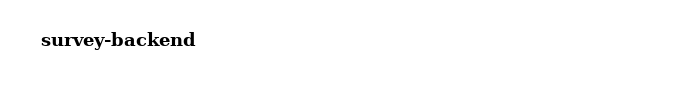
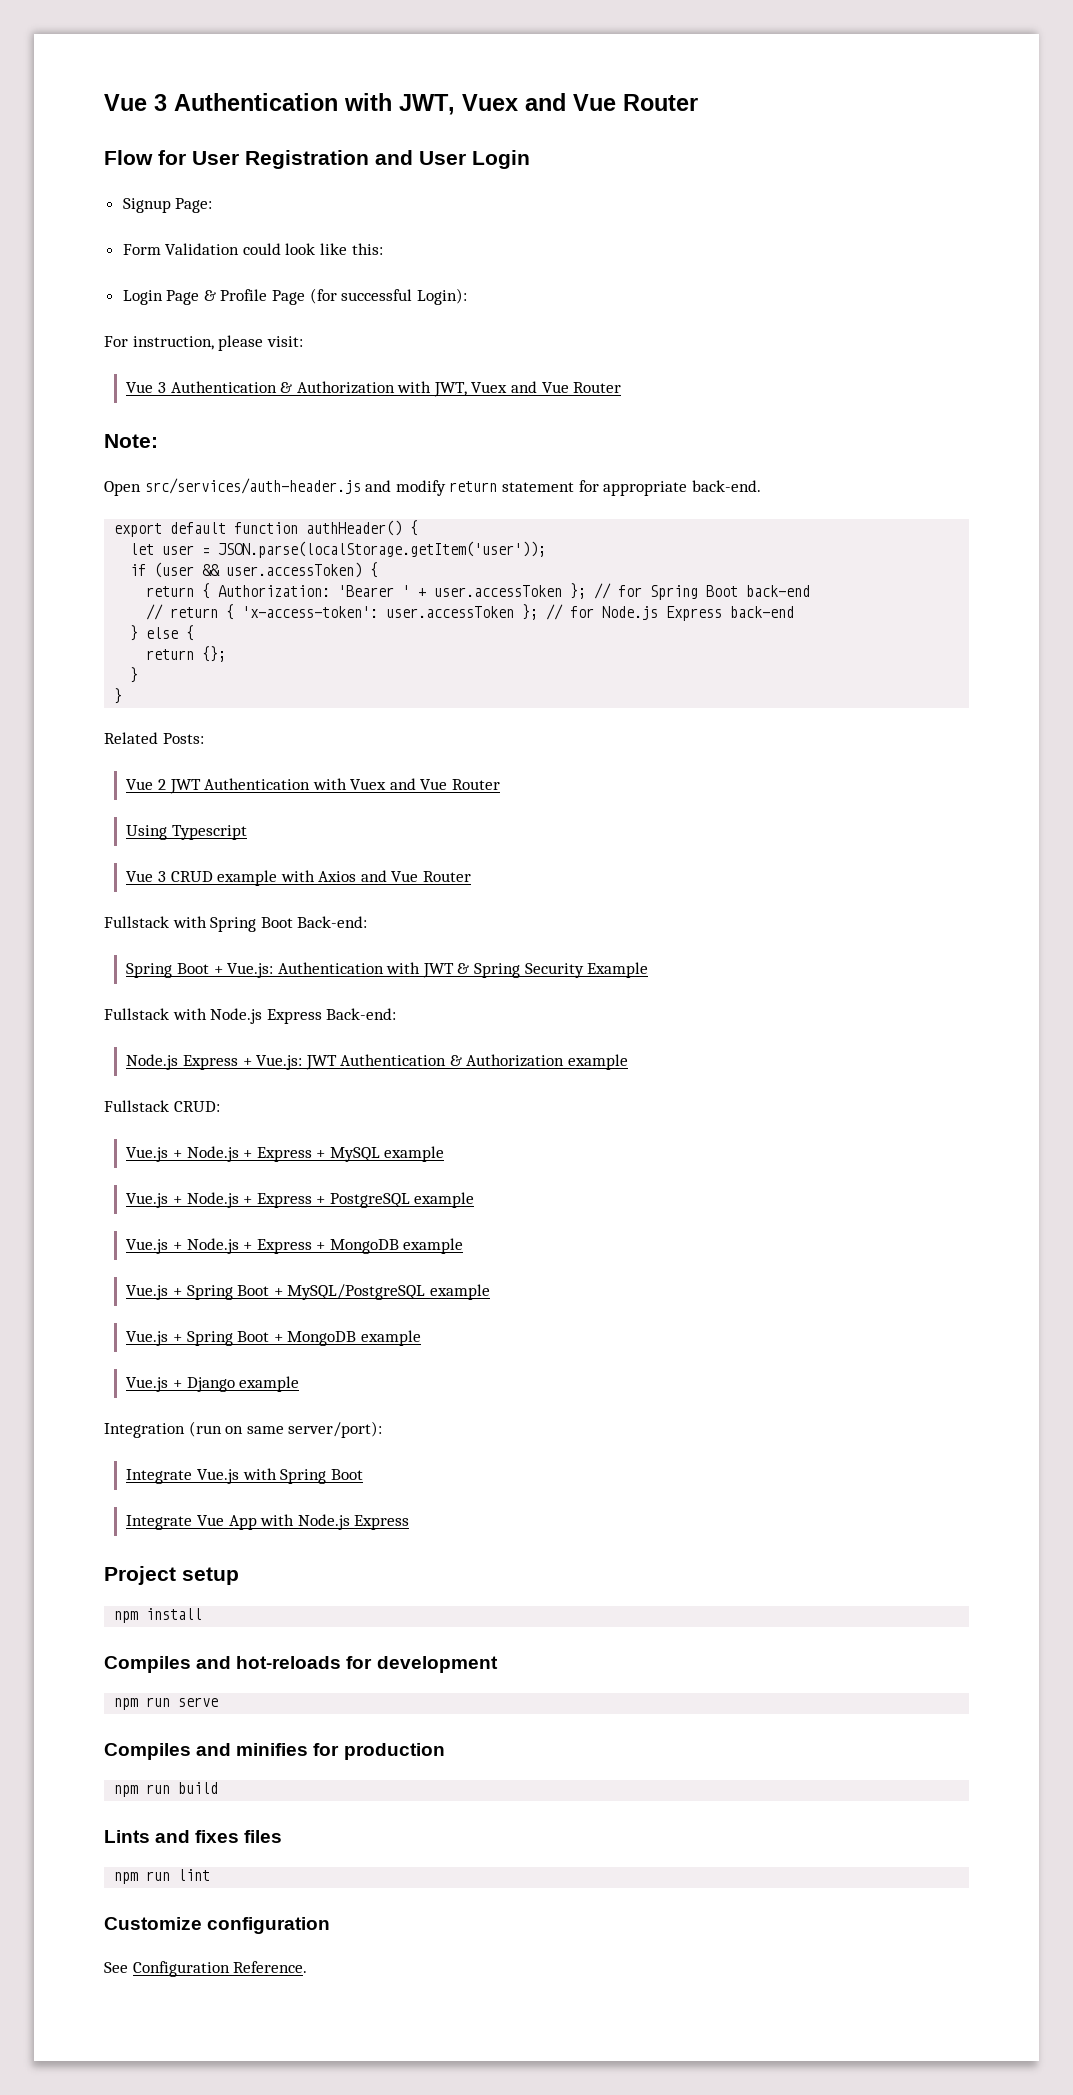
[41,32,196,50] survey-backend -> [104,93,698,115] [104,150,530,169] [122,198,213,213] [122,243,383,255] [122,288,467,305] [104,335,303,351] [126,381,622,397] [104,434,158,448] [104,478,761,496] [114,520,419,537] [130,541,547,558] [130,562,379,578] [146,583,811,600] [146,604,795,621] [130,625,195,641] [146,646,227,662] [130,667,139,683] [114,688,123,704] [104,732,204,744] [126,778,501,794] [126,825,247,840] [126,870,472,886] [104,916,368,932] [126,962,649,978] [104,1008,397,1024] [126,1054,629,1070] [104,1100,220,1112] [126,1146,445,1162] [126,1192,475,1208] [126,1238,464,1254] [126,1284,490,1300] [126,1330,421,1346] [126,1376,300,1392] [104,1421,383,1438] [126,1468,363,1484] [126,1514,410,1530] [104,1566,239,1585] [114,1608,203,1623] [104,1656,498,1673] [114,1697,219,1710] [104,1743,445,1760] [114,1782,219,1797] [104,1830,283,1843] [114,1869,211,1884] [104,1917,331,1934] [104,1961,308,1977] Vue 3 Authentication with JWT, Vuex and Vue Router // Flow for User Registration and User Login // Signup Page: // Form Validation could look like this: // Login Page & Profile Page (for successful Login): // For instruction, please visit: // Vue 3 Authentication & Authorization with JWT, Vuex and Vue Router // Note: // Open src/services/auth-header.js and modify return statement for appropriate back-end. // export default function authHeader() { // let user = JSON.parse(localStorage.getItem('user')); // if (user && user.accessToken) { // return { Authorization: 'Bearer ' + user.accessToken }; // for Spring Boot back-end // // return { 'x-access-token': user.accessToken }; // for Node.js Express back-end // } else { // return {}; // } // } // Related Posts: // Vue 2 JWT Authentication with Vuex and Vue Router // Using Typescript // Vue 3 CRUD example with Axios and Vue Router // Fullstack with Spring Boot Back-end: // Spring Boot + Vue.js: Authentication with JWT & Spring Security Example // Fullstack with Node.js Express Back-end: // Node.js Express + Vue.js: JWT Authentication & Authorization example // Fullstack CRUD: // Vue.js + Node.js + Express + MySQL example // Vue.js + Node.js + Express + PostgreSQL example // Vue.js + Node.js + Express + MongoDB example // Vue.js + Spring Boot + MySQL/PostgreSQL example // Vue.js + Spring Boot + MongoDB example // Vue.js + Django example // Integration (run on same server/port): // Integrate Vue.js with Spring Boot // Integrate Vue App with Node.js Express // Project setup // npm install // Compiles and hot-reloads for development // npm run serve // Compiles and minifies for production // npm run build // Lints and fixes files // npm run lint // Customize configuration // See Configuration Reference.

